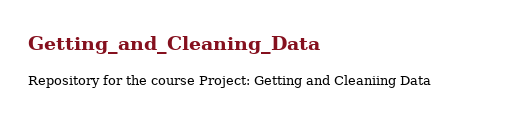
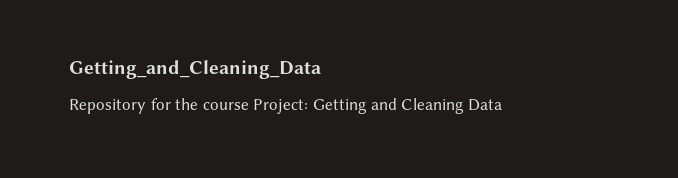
[334,75,396,88] Cleaniing -> [401,98,465,114] Cleaning

